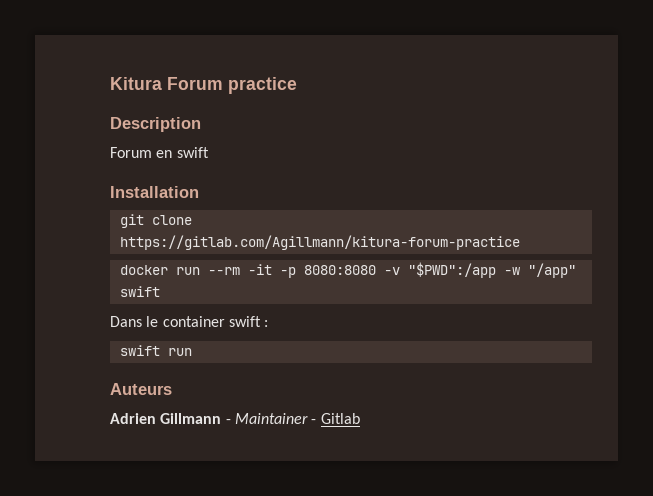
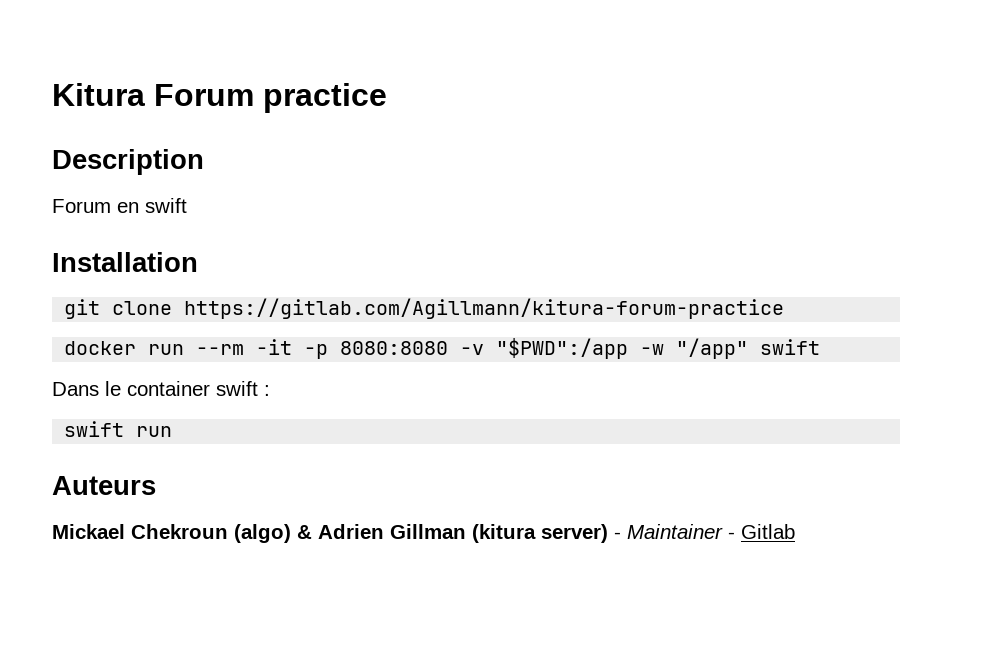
[110,413,222,424] Adrien Gillmann -> [52,524,608,543] Mickael Chekroun (algo) & Adrien Gillman (kitura server)

